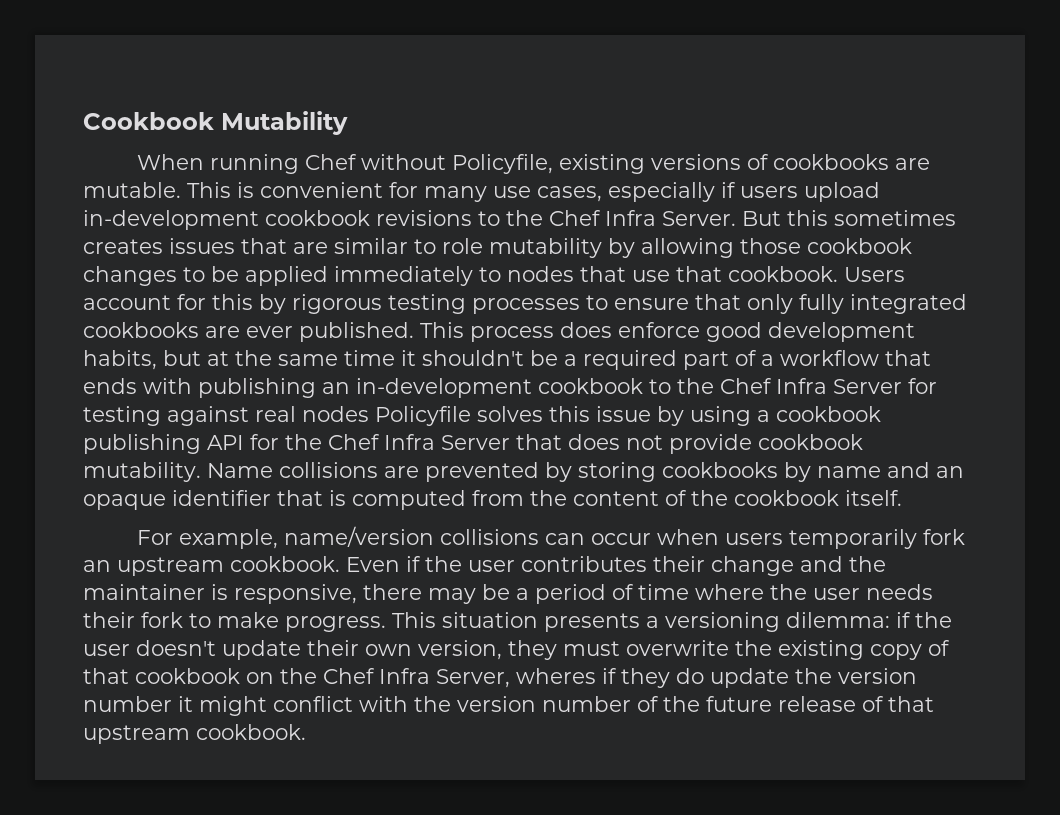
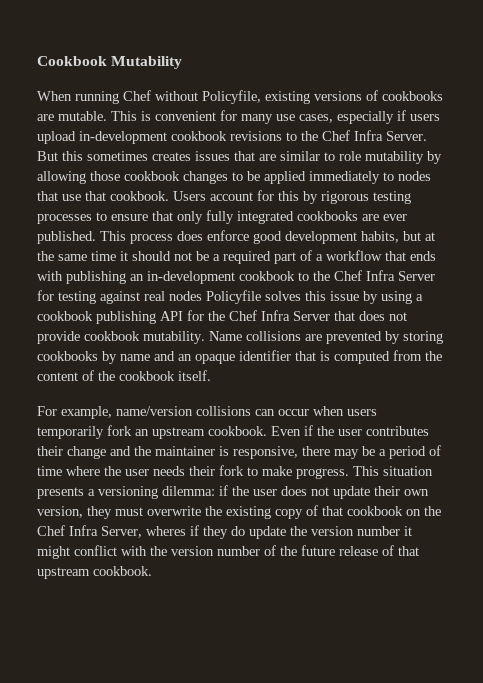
[422,350,524,366] shouldn't -> [132,251,192,261] should not
[136,640,216,656] doesn't -> [281,486,329,496] does not

